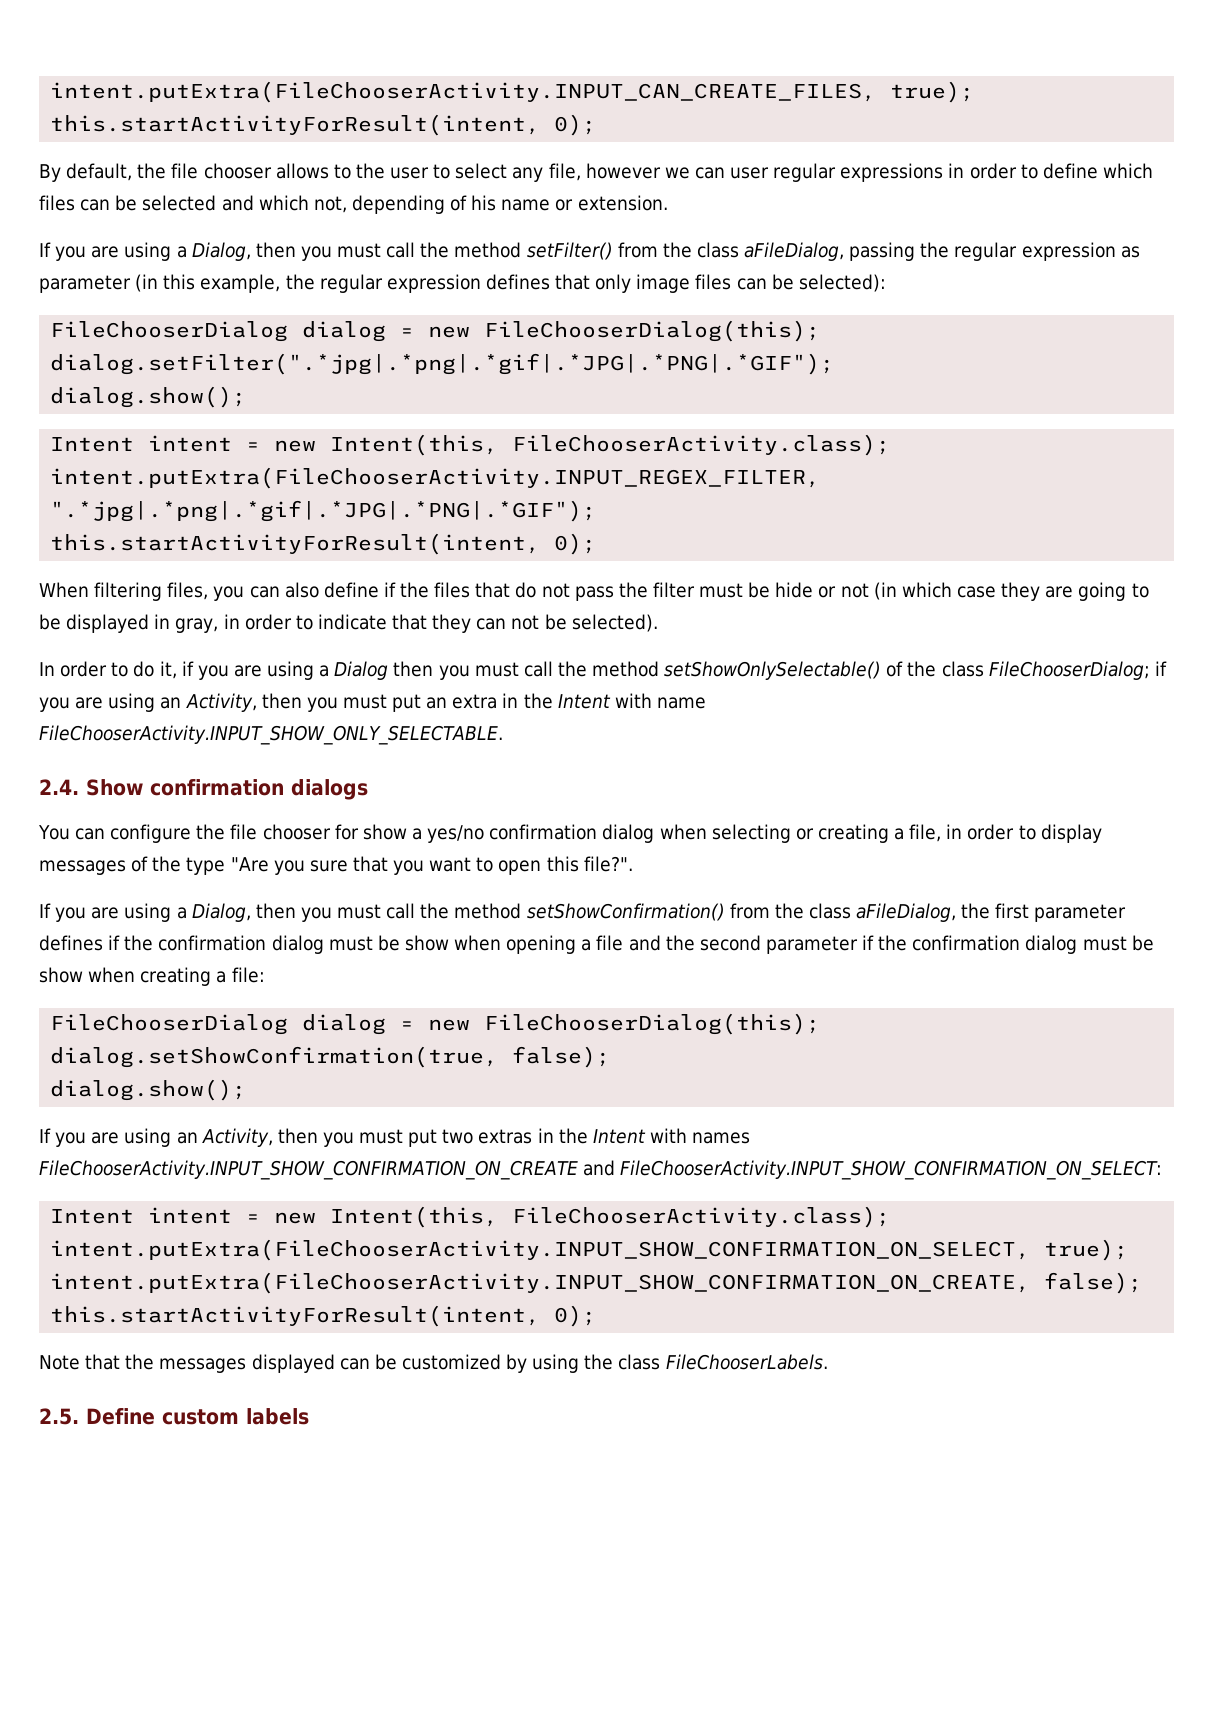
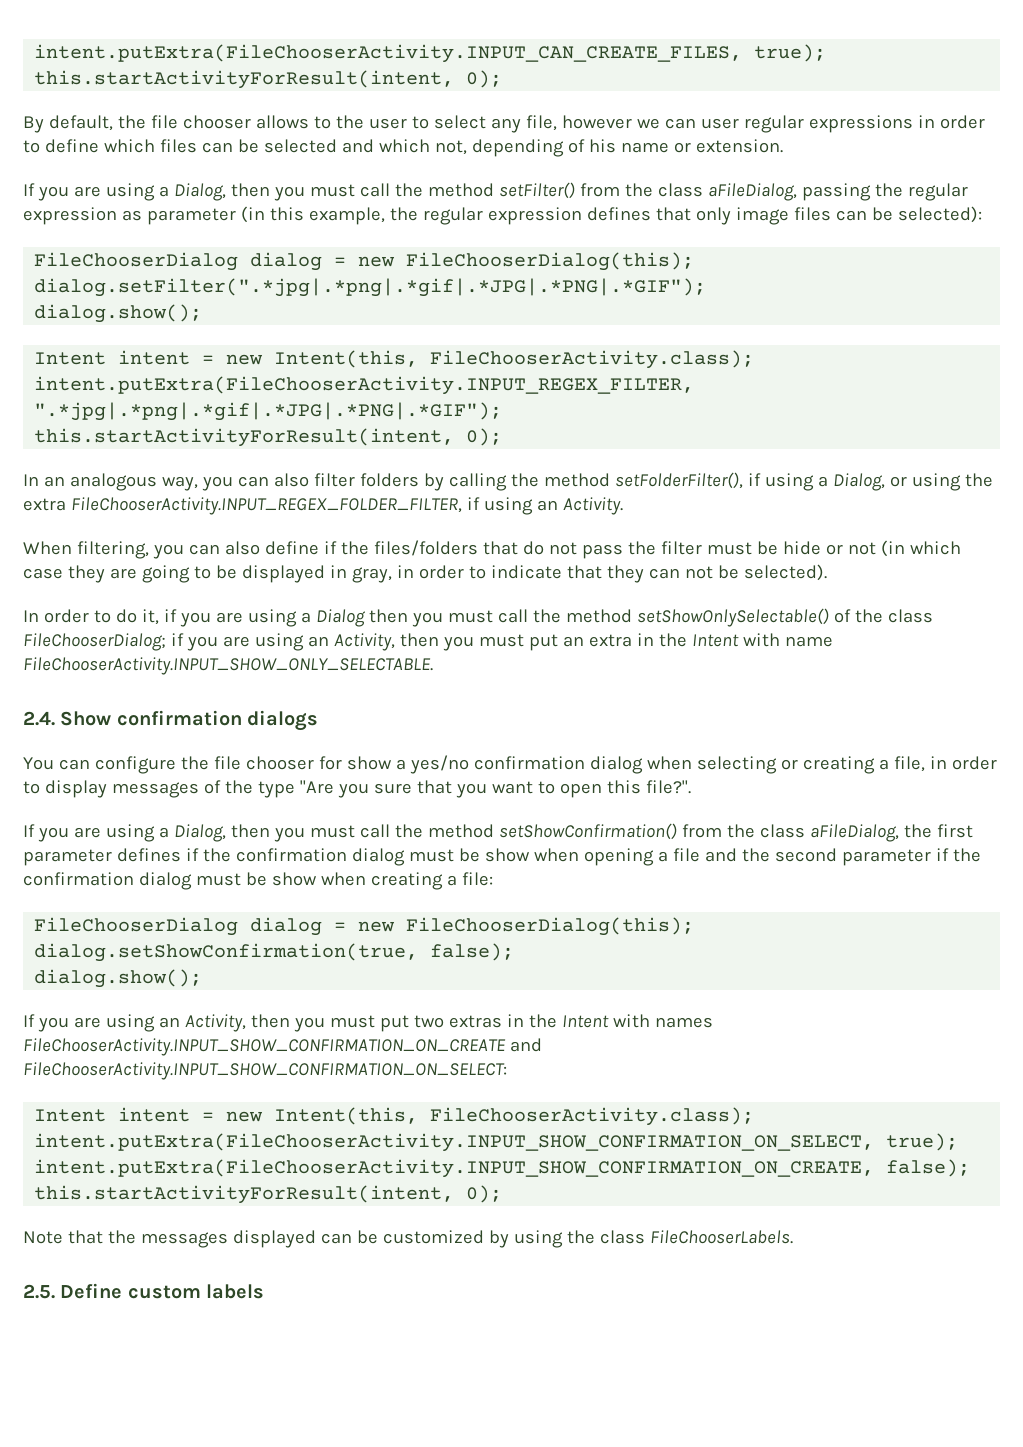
(597, 544) none -> [23,472,993,491] [23,497,623,515] // In an analogous way, you can also filter folders by calling the method setFolderFilter(), if using a Dialog, or using the extra FileChooserActivity.INPUT_REGEX_FOLDER_FILTER, if using an Activity.
[94,582,209,601] filtering files, -> [76,541,149,559] filtering,
[434,582,471,598] files -> [373,540,478,556] files/folders

